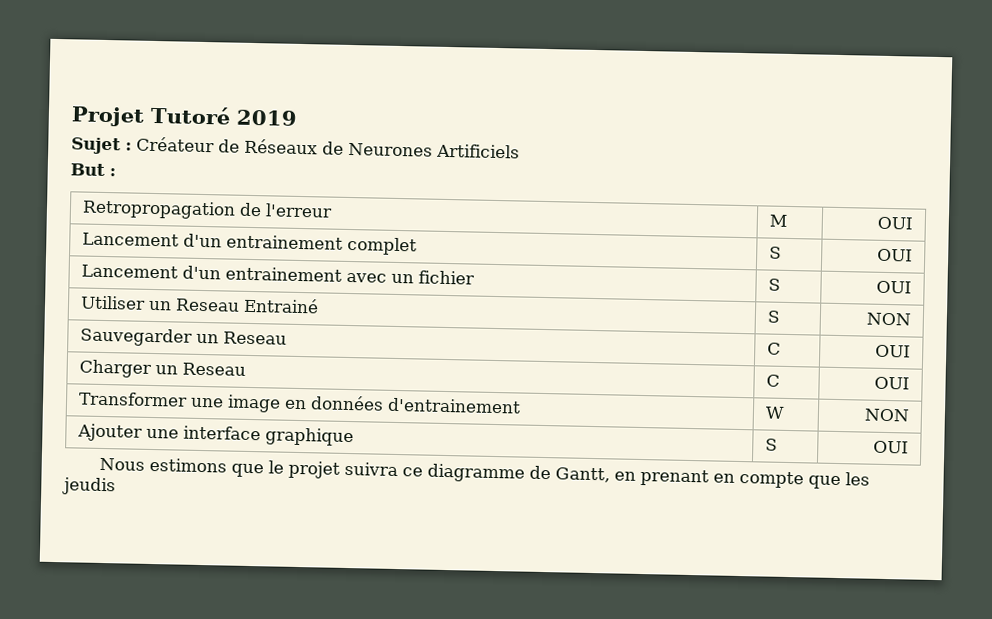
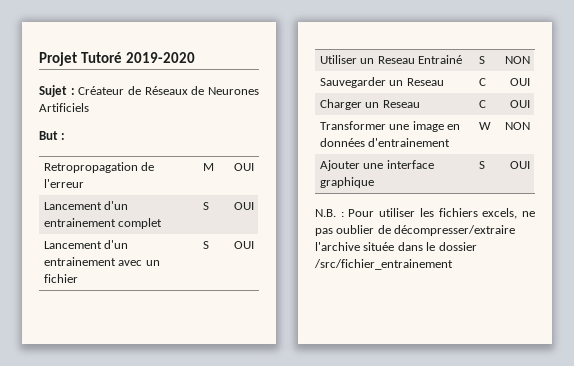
[235,109,298,126] 2019 -> [125,52,195,63] 2019-2020
[98,457,870,490] [62,477,116,496] Nous estimons que le projet suivra ce diagramme de Gantt, en prenant en compte que les jeudis -> [315,208,535,219] [315,225,516,236] [315,242,477,251] [314,259,453,270] N.B. : Pour utiliser les fichiers excels, ne pas oublier de décompresser/extraire l'archive située dans le dossier /src/fichier_entrainement

